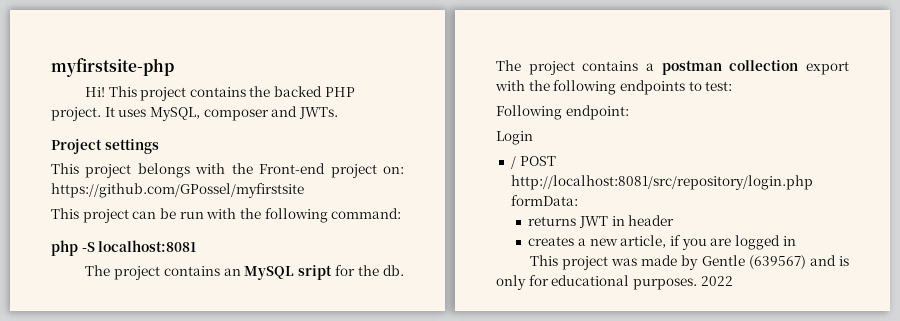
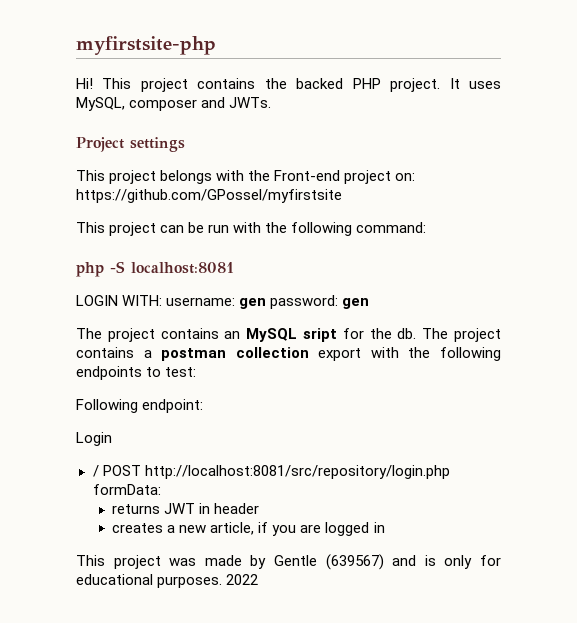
(197, 246) none -> [76,295,370,309] // LOGIN WITH: username: gen password: gen

